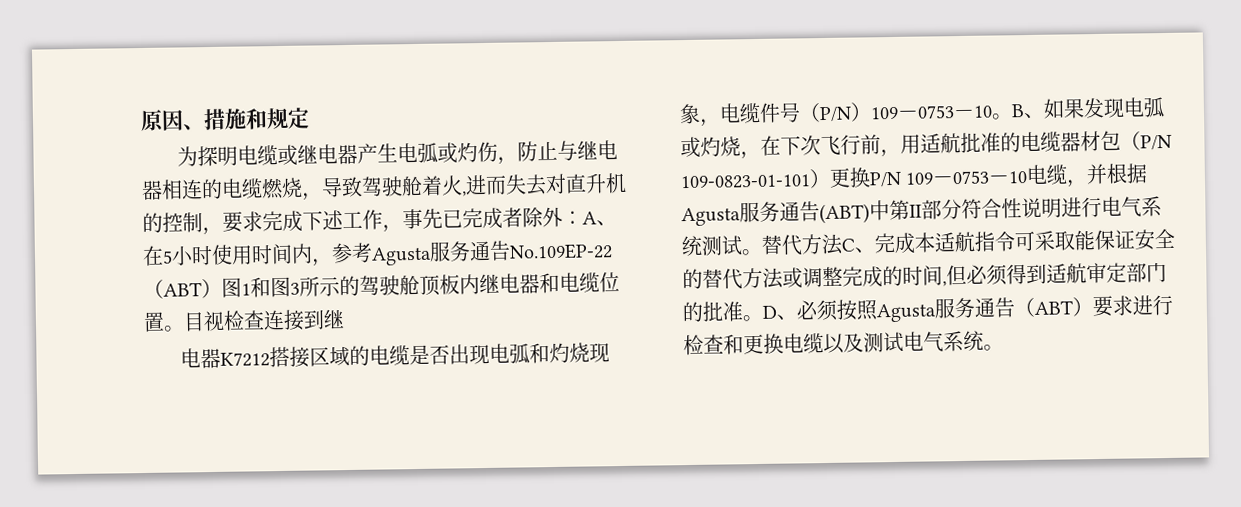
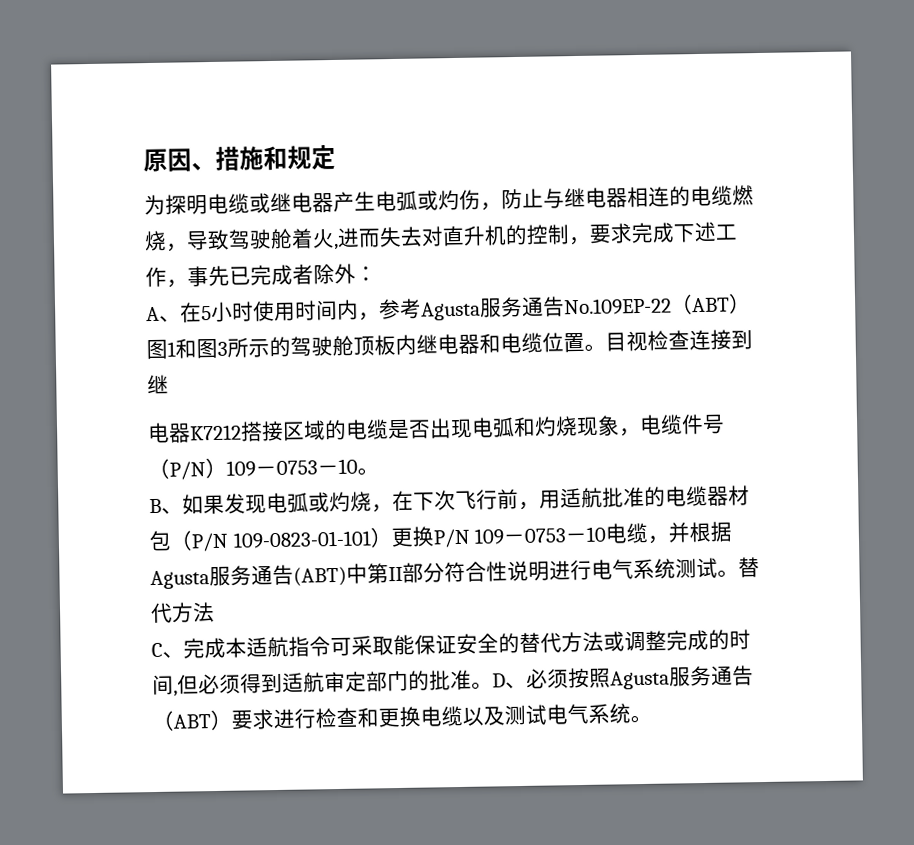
(583, 217) none -> (377, 274) //
(1013, 116) none -> (379, 471) //
(844, 244) none -> (215, 612) //

